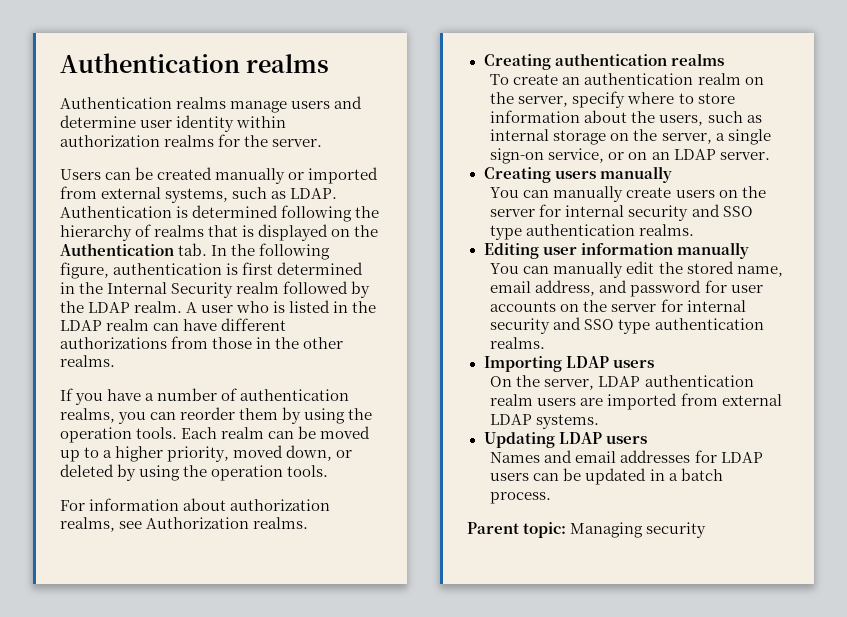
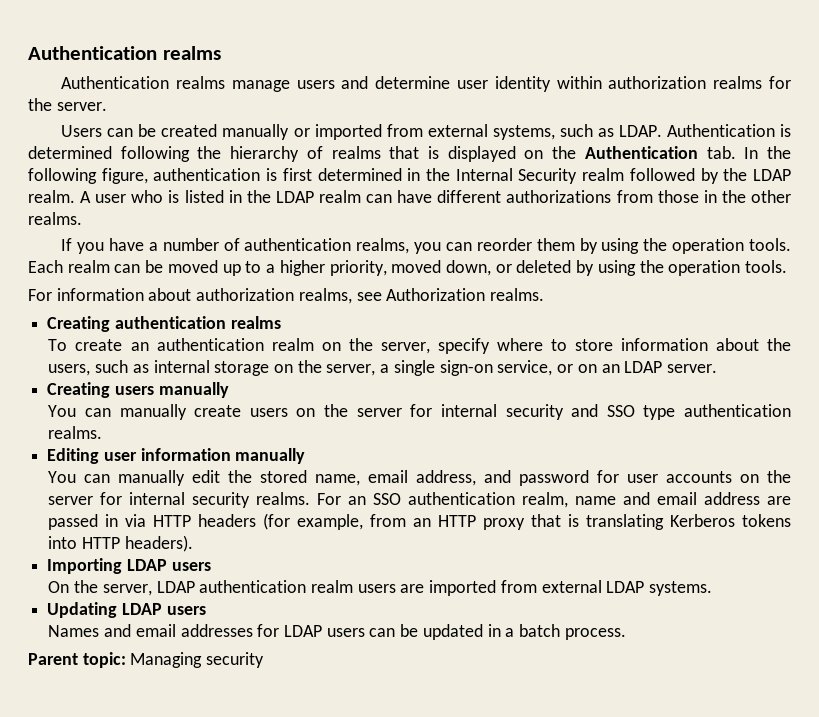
[553,317,764,334] [490,337,546,349] and SSO type authentication realms. -> [256,492,791,508] [48,513,791,530] [48,535,193,552] realms. For an SSO authentication realm, name and email address are passed in via HTTP headers (for example, from an HTTP proxy that is translating Kerberos tokens into HTTP headers).

